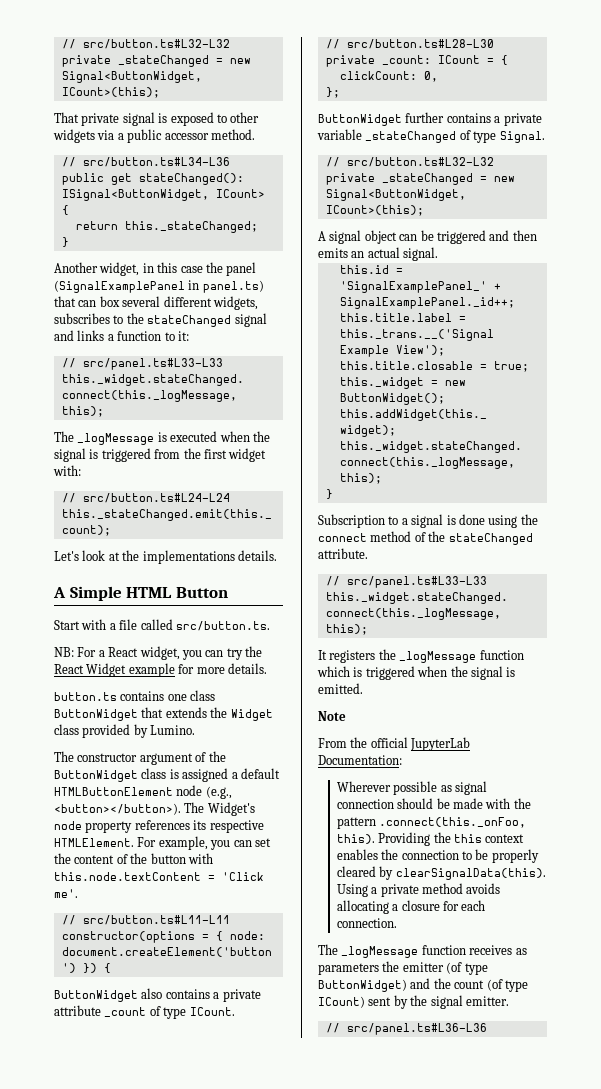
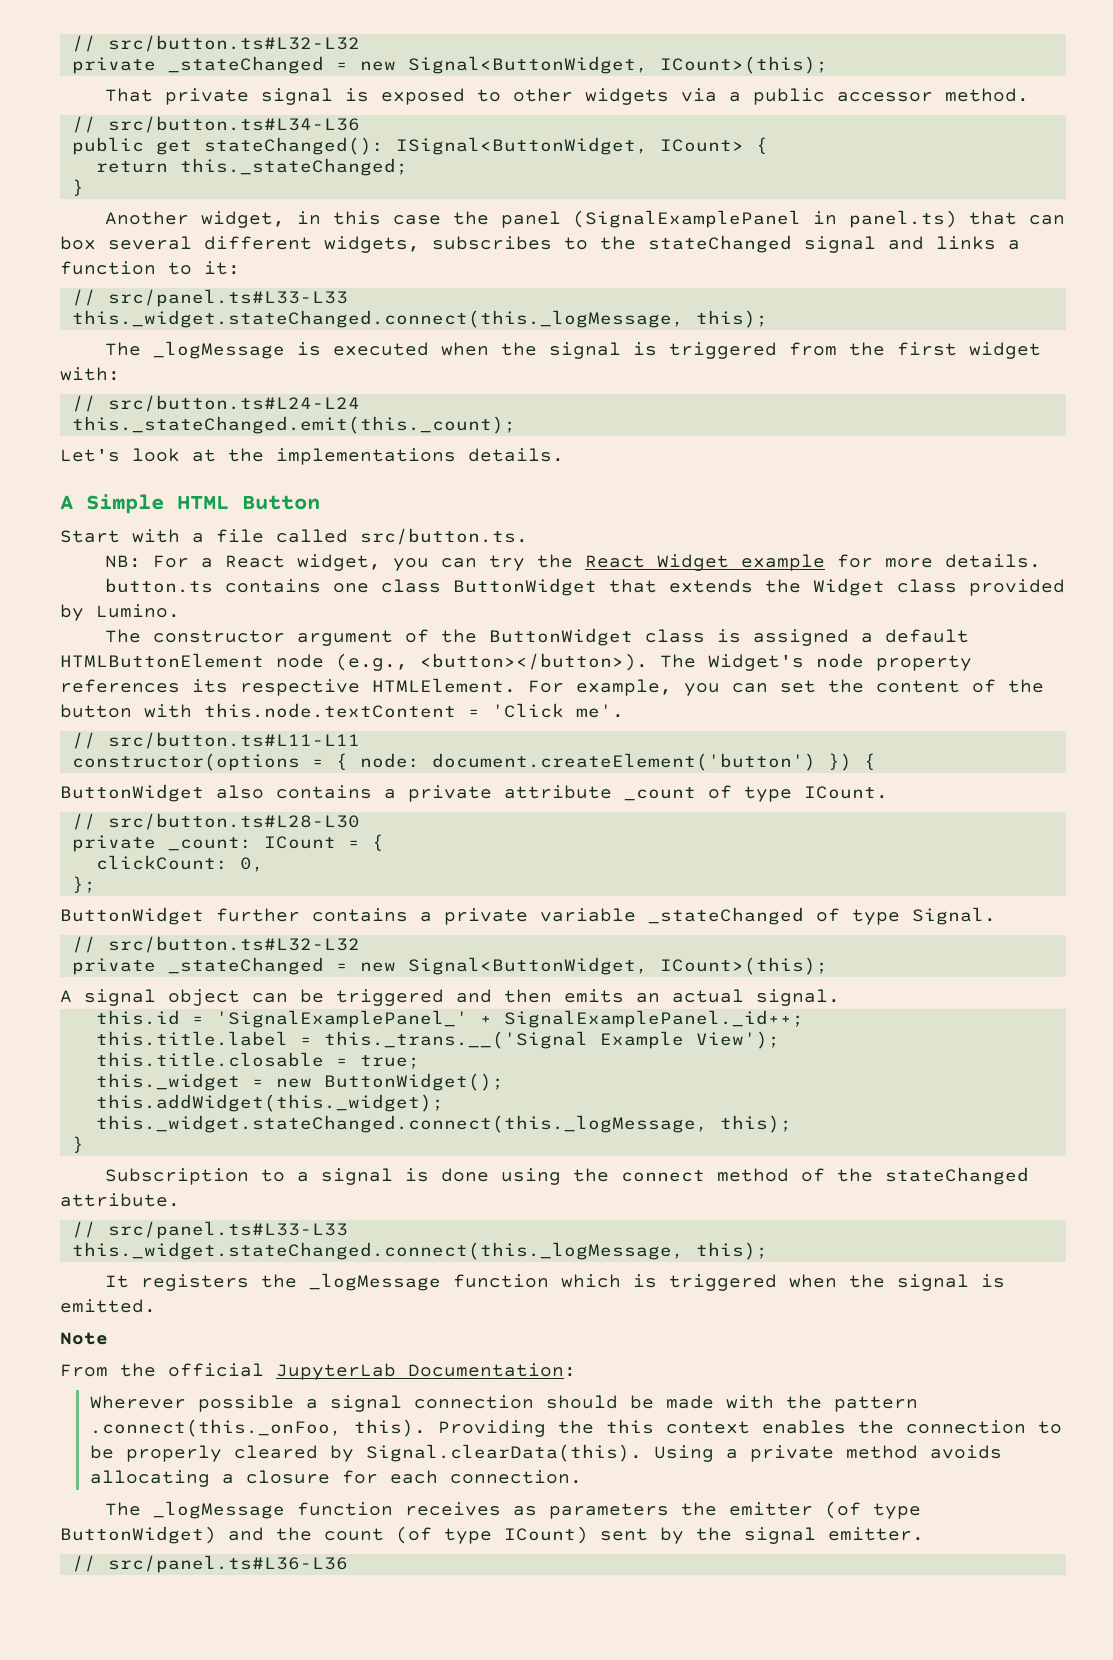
[440,785,452,792] as -> [306,1399,319,1409] a
[395,868,546,880] clearSignalData(this). -> [366,1444,643,1462] Signal.clearData(this).

